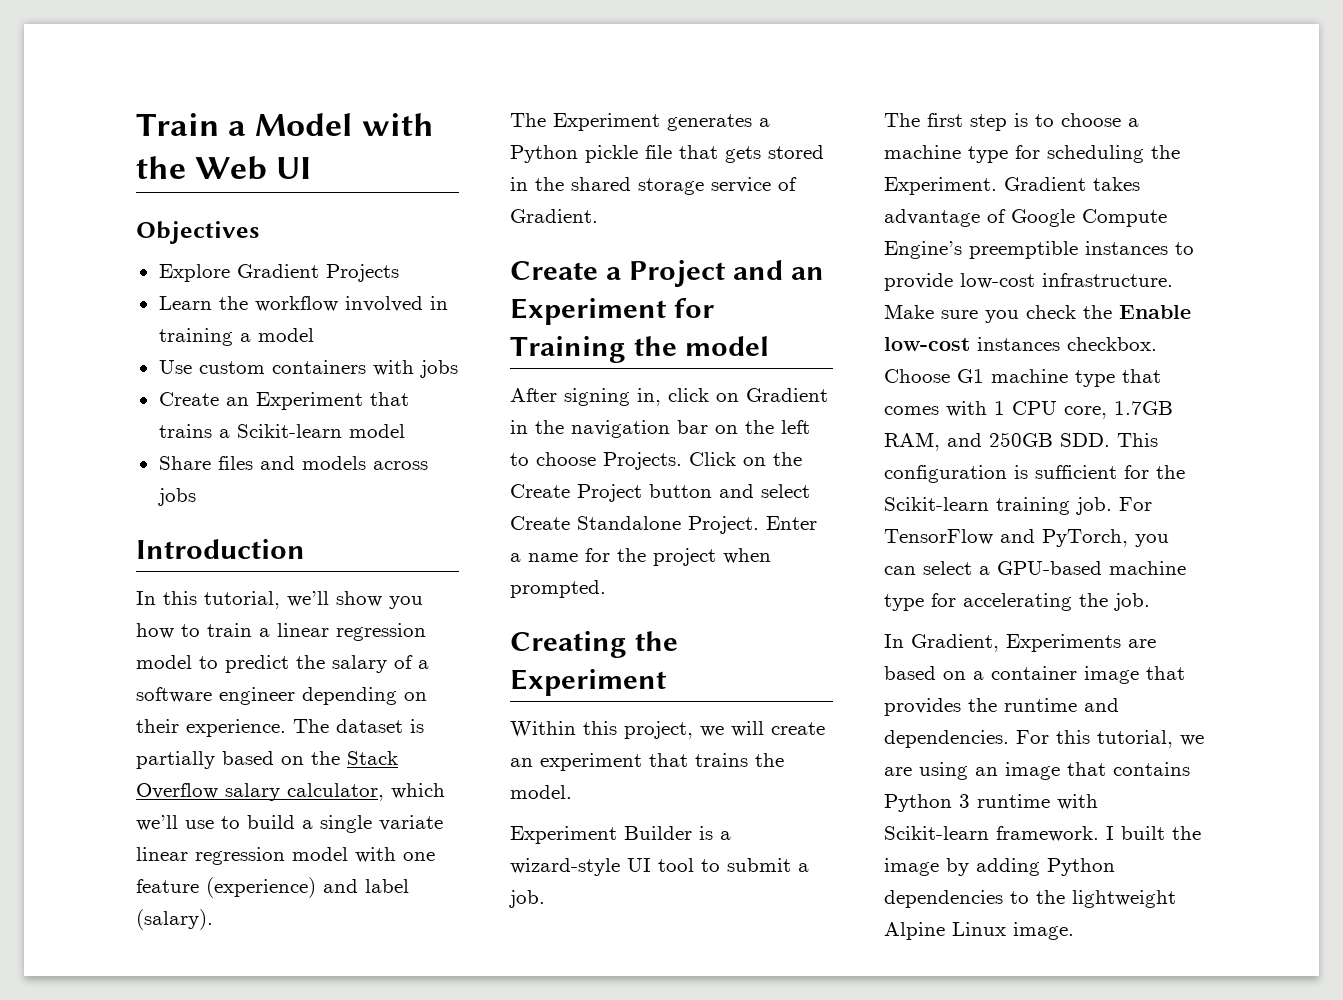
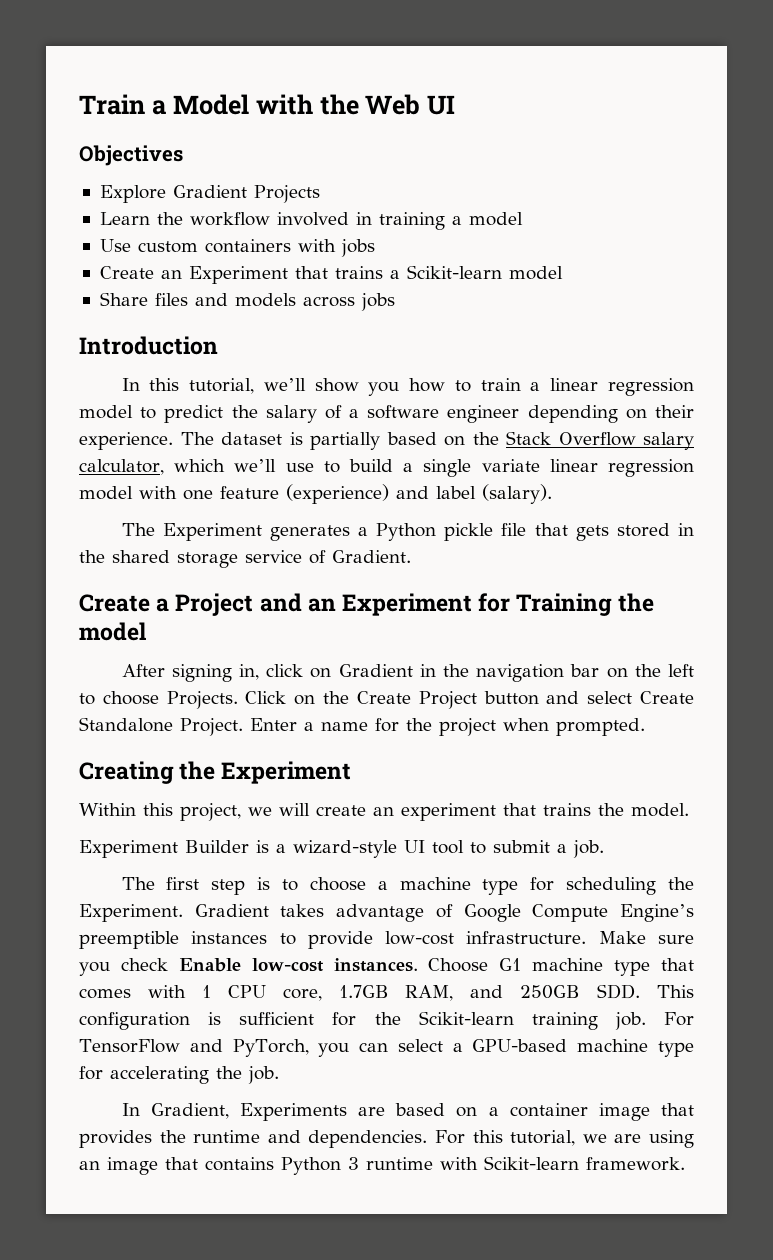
[1083,305,1112,319] the -> (168, 964) none
[977,337,1157,351] instances checkbox. -> [333,958,418,972] instances.
[1106,826,1201,840] [884,858,1115,876] [884,890,1176,908] [884,922,1074,940] I built the image by adding Python dependencies to the lightweight Alpine Linux image. -> (685, 1164) none

